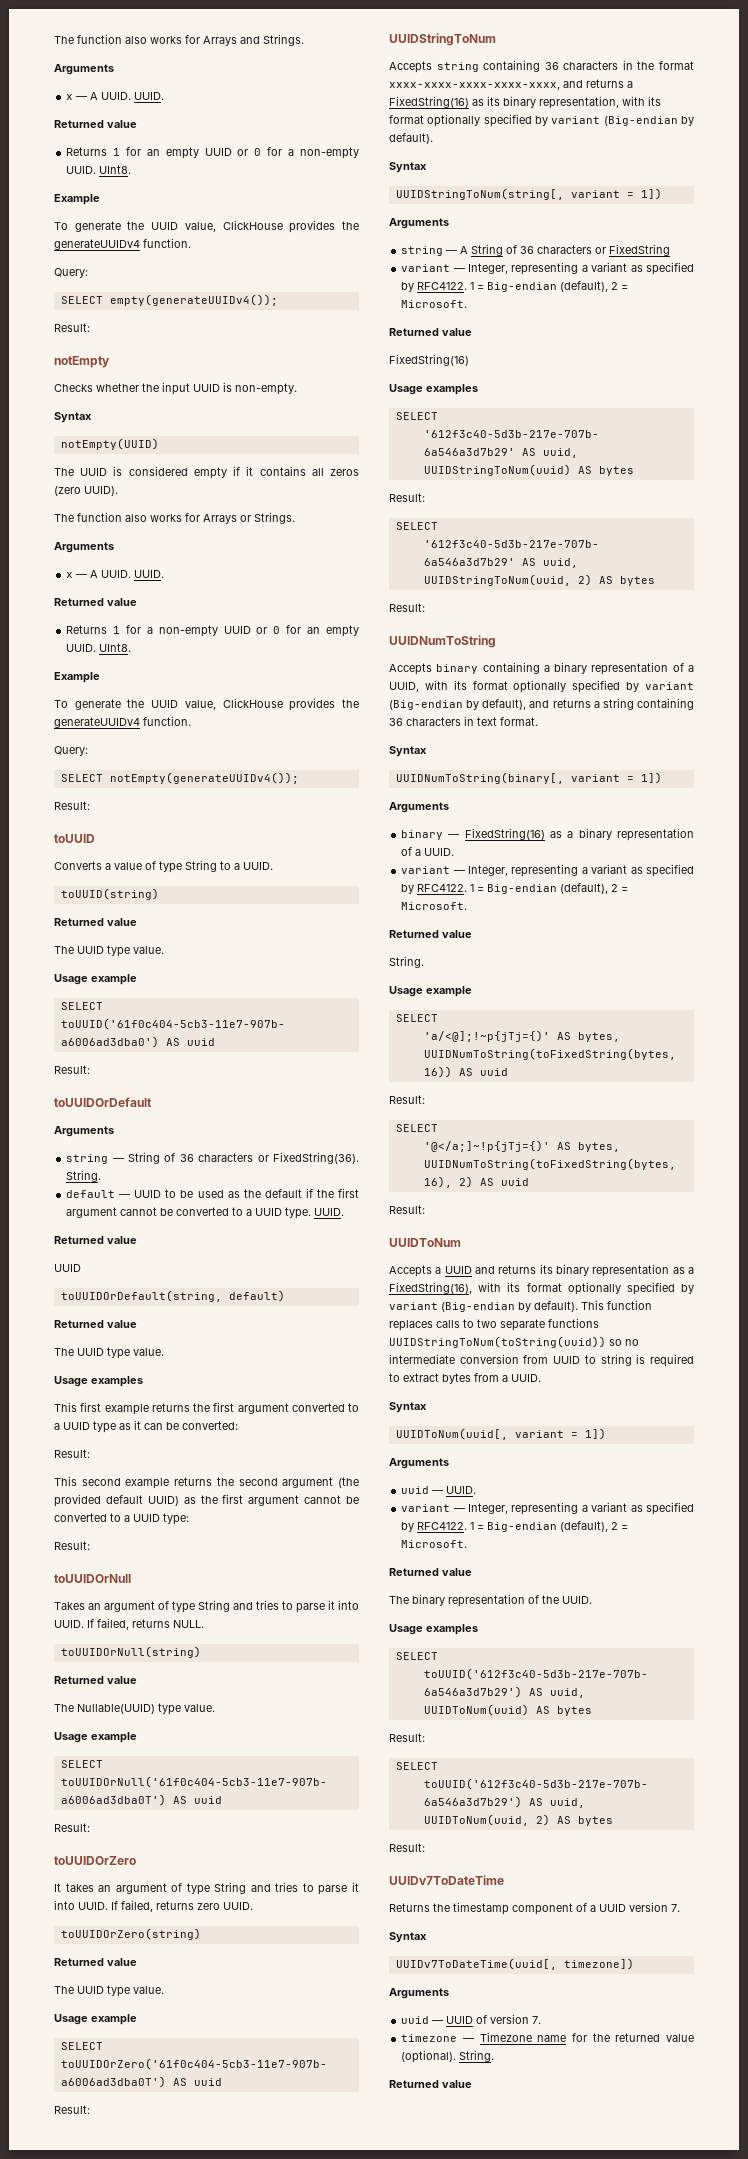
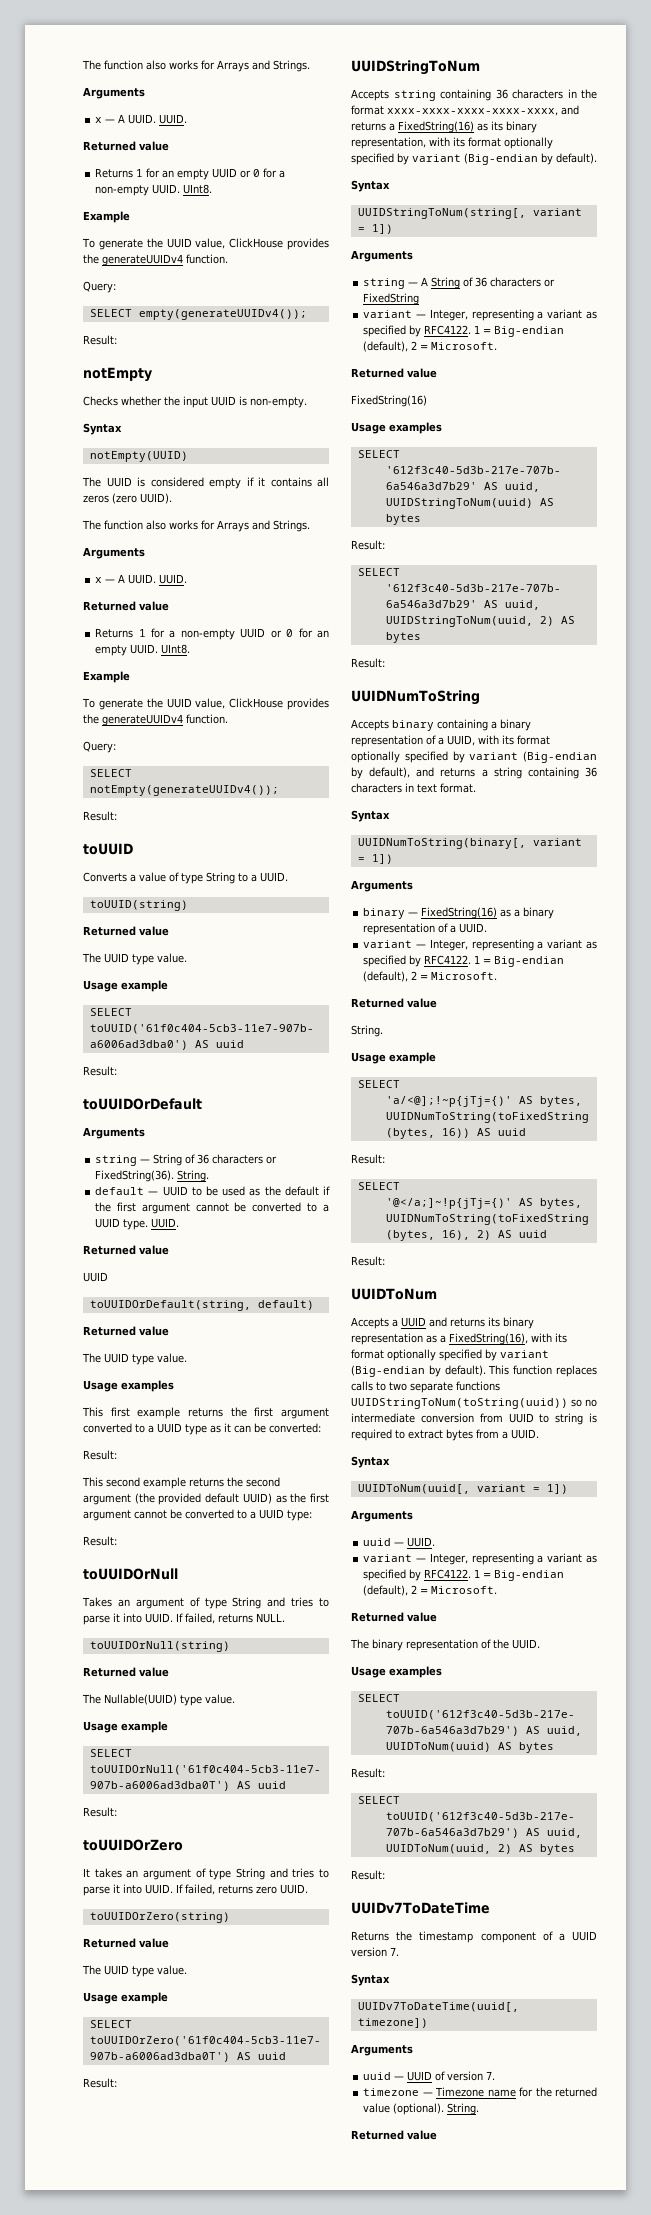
[240,515,251,522] or -> [252,520,270,530] and

